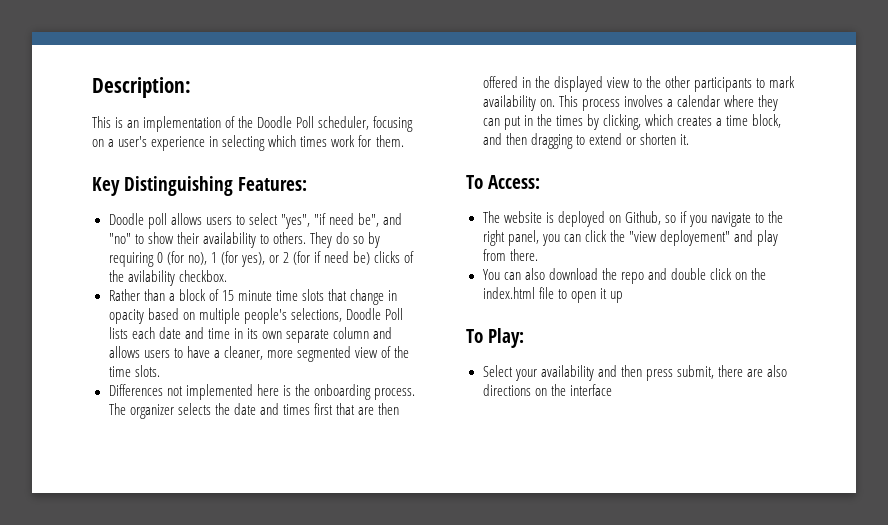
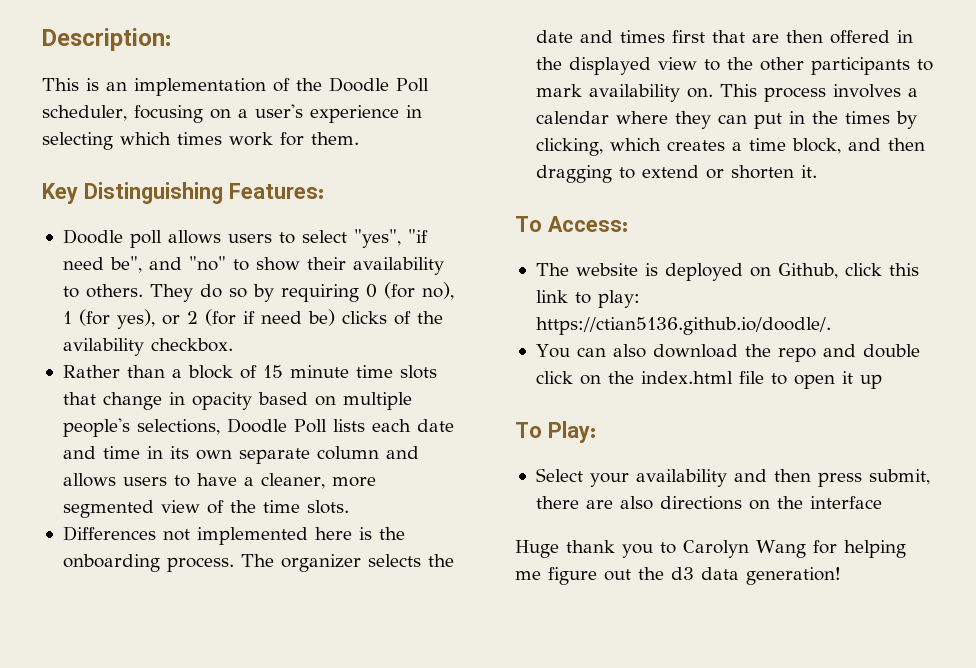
[664,211,784,227] [482,230,778,246] [482,249,538,261] so if you navigate to the right panel, you can click the "view deployement" and play from there. -> [844,263,919,276] [535,290,640,308] [535,317,831,335] click this link to play: https://ctian5136.github.io/doodle/.
(612, 390) none -> [515,540,906,558] [515,567,841,585] // Huge thank you to Carolyn Wang for helping me figure out the d3 data generation!

